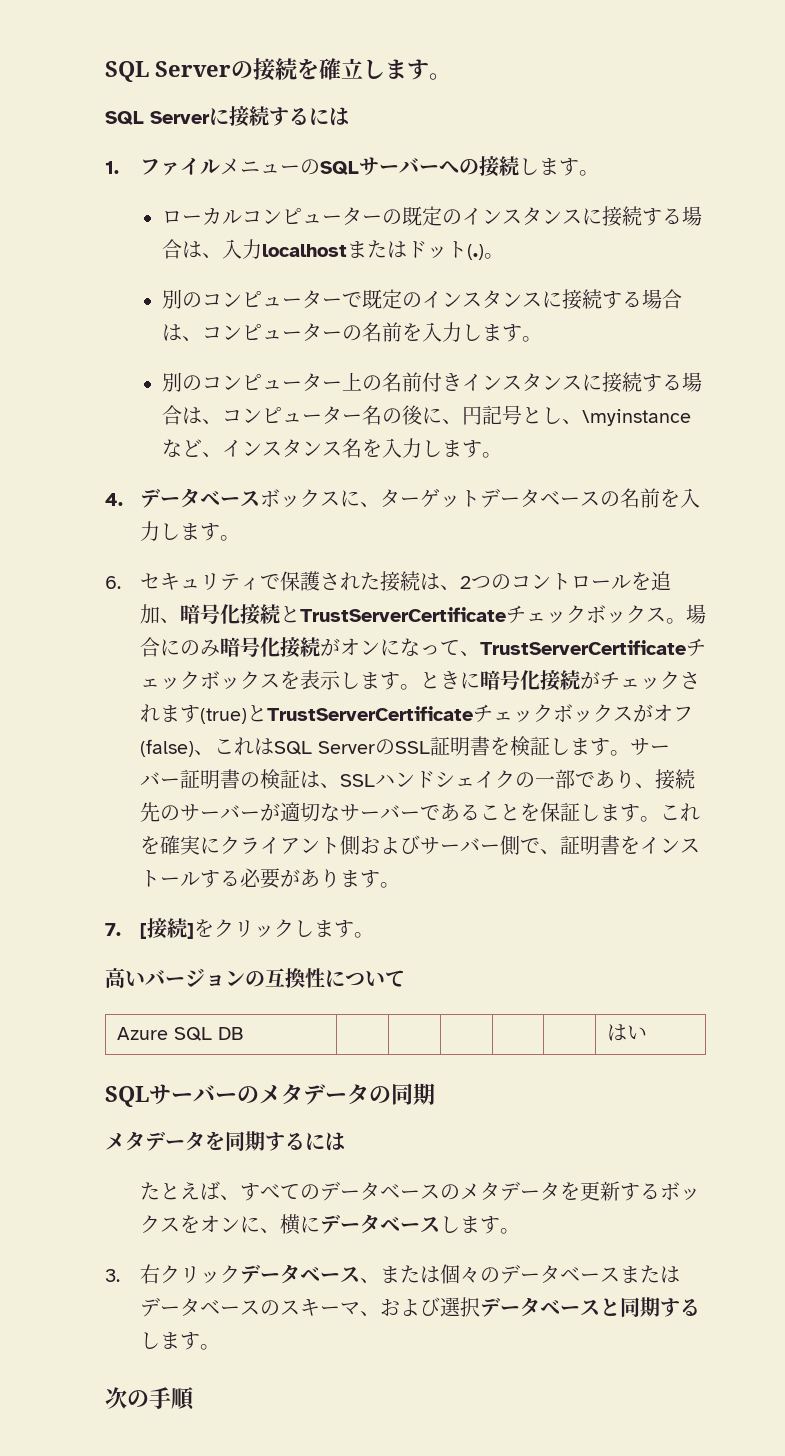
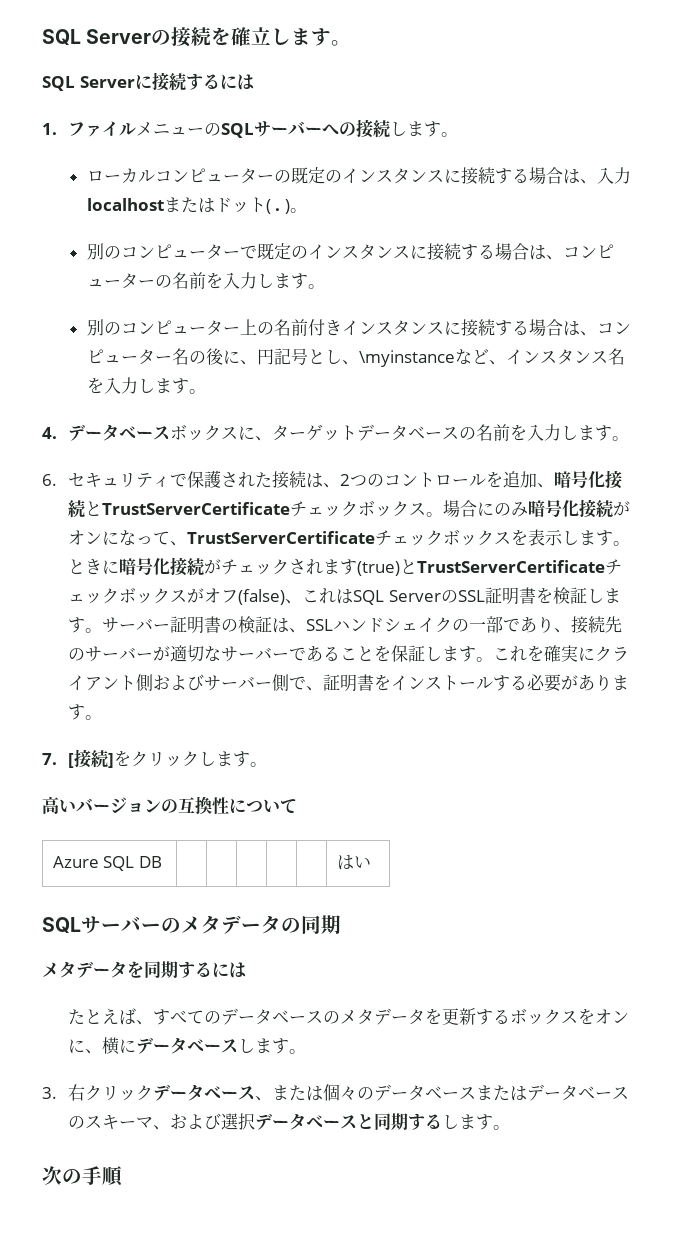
[466,244,484,260] (.) -> [265,199,290,214] ( . )

